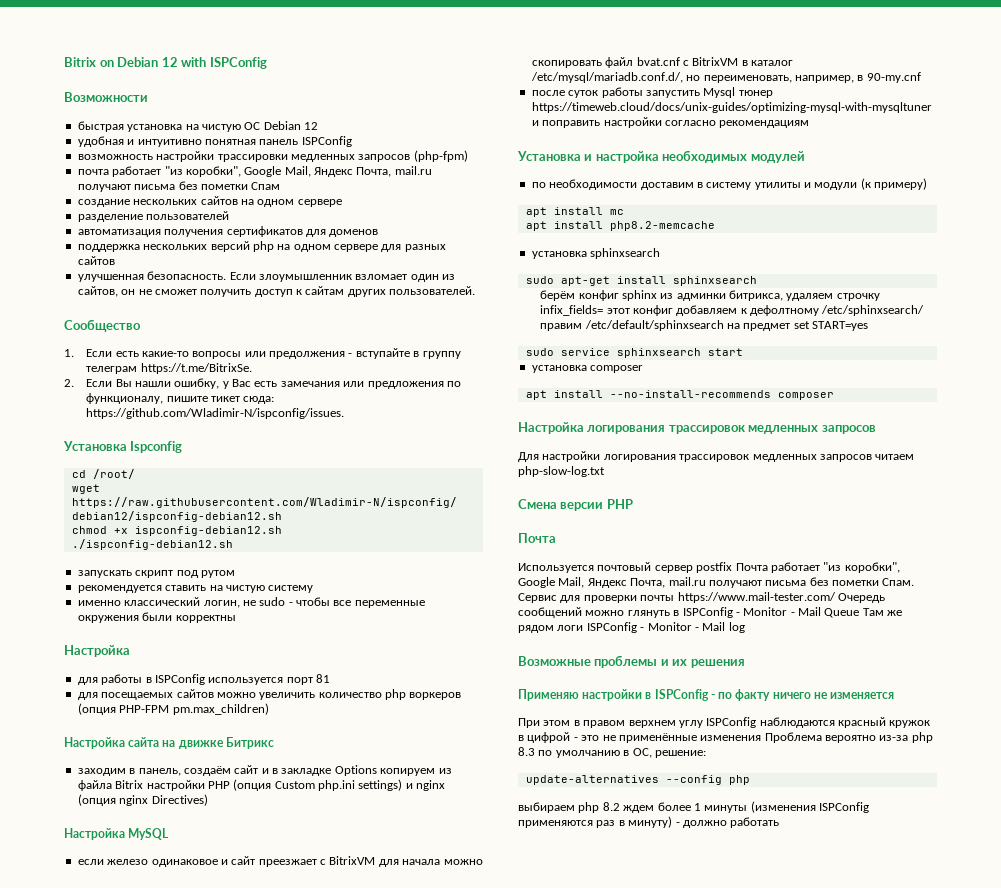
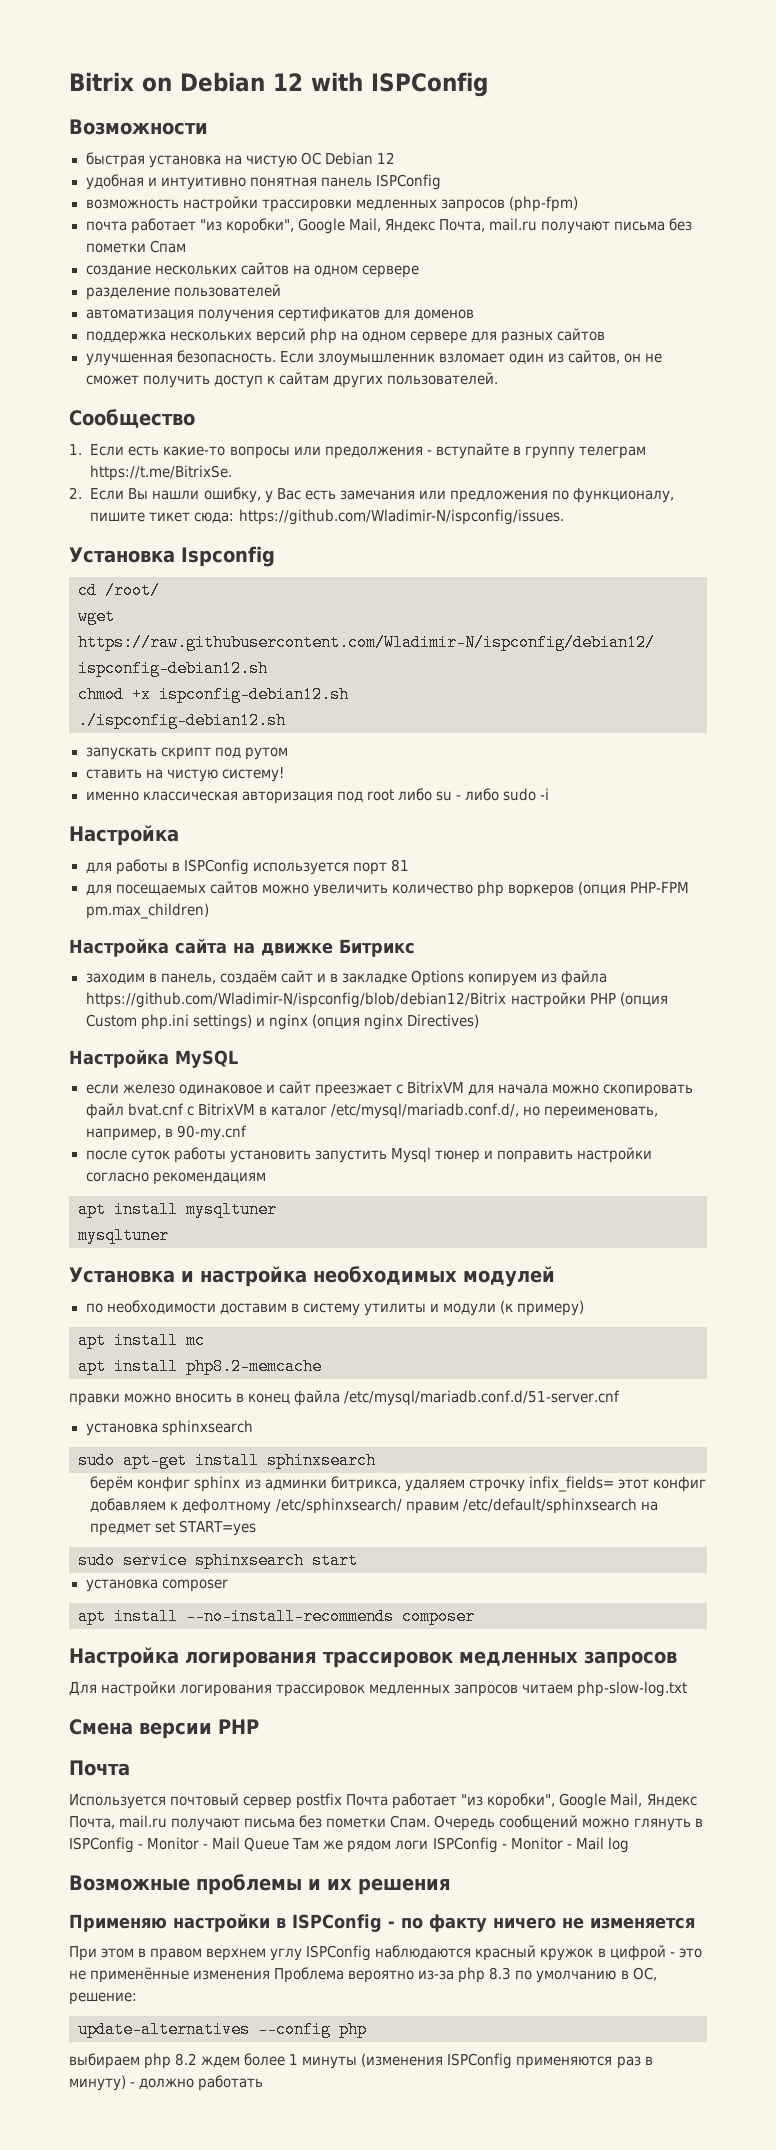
[77,585,162,593] рекомендуется -> (288, 753) none
[268,585,314,593] систему -> [221,767,284,782] систему!
[124,597,425,608] [77,612,236,623] классический логин, не sudo - чтобы все переменные окружения были корректны -> [142,788,550,804] классическая авторизация под root либо su - либо sudo -i
[115,780,144,789] Bitrix -> [85,992,507,1008] https://github.com/Wladimir-N/ispconfig/blob/debian12/Bitrix
(643, 92) none -> [229,1150,311,1163] установить
[531,102,932,113] https://timeweb.cloud/docs/unix-guides/optimizing-mysql-with-mysqltuner -> (480, 1156) none
(810, 124) none -> [78,1201,277,1218] [78,1227,169,1244] // apt install mysqltuner // mysqltuner
(715, 226) none -> [69,1390,621,1406] // правки можно вносить в конец файла /etc/mysql/mariadb.conf.d/51-server.cnf
[518,592,836,603] Сервис для проверки почты https://www.mail-tester.com/ -> (431, 1821) none

